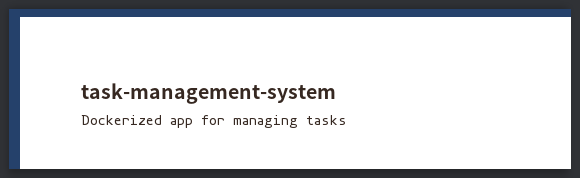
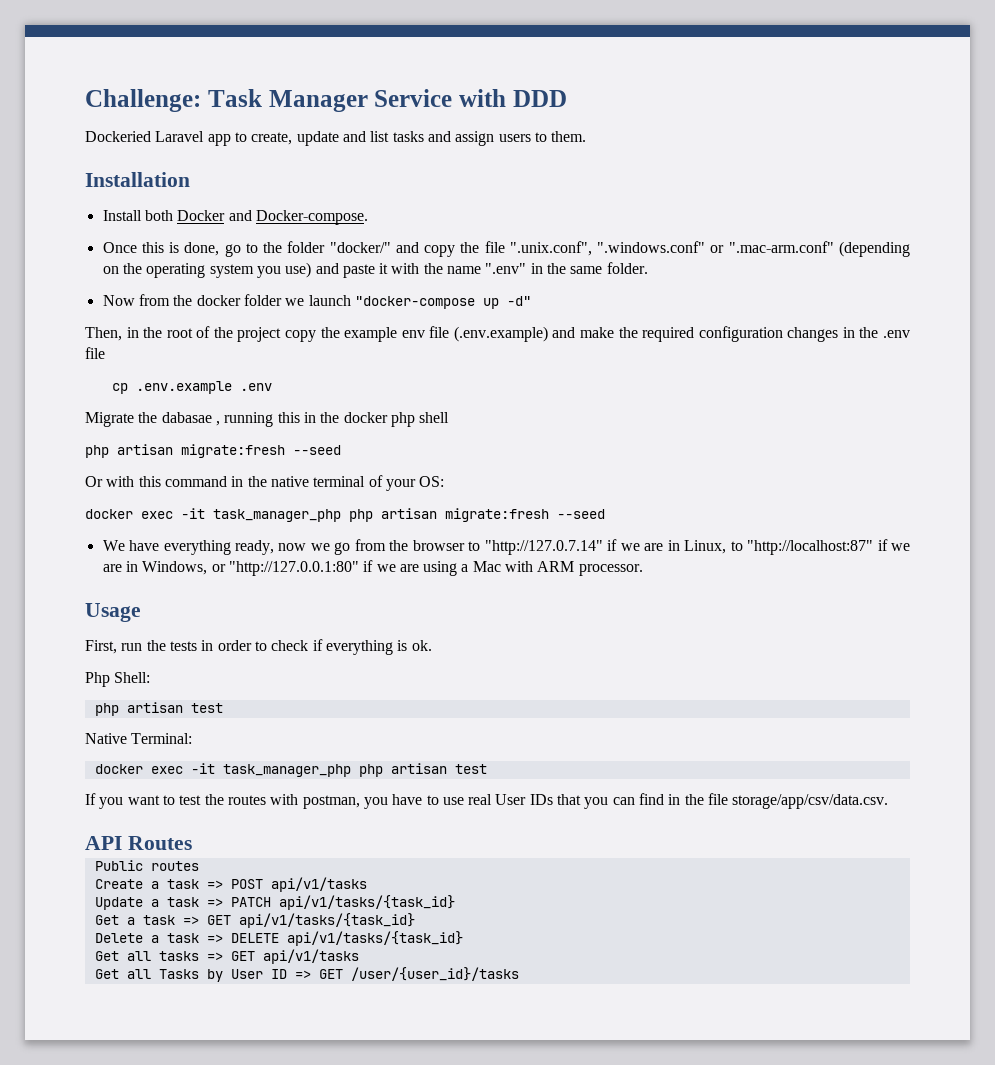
[81,83,336,104] [81,115,347,128] task-management-system // Dockerized app for managing tasks -> [85,89,567,112] [85,131,587,146] [85,172,190,187] [102,210,368,225] [102,241,910,257] [102,262,648,278] [102,294,531,309] [85,326,910,342] [85,347,105,359] [111,381,272,394] [85,412,450,427] [85,444,341,458] [85,475,445,491] [85,508,605,522] [102,539,911,555] [102,560,643,576] [85,603,141,622] [85,639,432,655] [85,672,151,687] [94,702,223,716] [85,733,193,744] [94,763,487,777] [85,793,889,809] [85,836,192,850] [94,860,199,871] [94,877,367,892] [94,895,455,910] [94,913,415,928] [94,931,463,946] [94,949,359,964] [94,967,519,982] Challenge: Task Manager Service with DDD // Dockeried Laravel app to create, update and list tasks and assign users to them. // Installation // Install both Docker and Docker-compose. // Once this is done, go to the folder "docker/" and copy the file ".unix.conf", ".windows.conf" or ".mac-arm.conf" (depending on the operating system you use) and paste it with the name ".env" in the same folder. // Now from the docker folder we launch "docker-compose up -d" // Then, in the root of the project copy the example env file (.env.example) and make the required configuration changes in the .env file // cp .env.example .env // Migrate the dabasae , running this in the docker php shell // php artisan migrate:fresh --seed // Or with this command in the native terminal of your OS: // docker exec -it task_manager_php php artisan migrate:fresh --seed // We have everything ready, now we go from the browser to "http://127.0.7.14" if we are in Linux, to "http://localhost:87" if we are in Windows, or "http://127.0.0.1:80" if we are using a Mac with ARM processor. // Usage // First, run the tests in order to check if everything is ok. // Php Shell: // php artisan test // Native Terminal: // docker exec -it task_manager_php php artisan test // If you want to test the routes with postman, you have to use real User IDs that you can find in the file storage/app/csv/data.csv. // API Routes // Public routes // Create a task => POST api/v1/tasks // Update a task => PATCH api/v1/tasks/{task_id} // Get a task => GET api/v1/tasks/{task_id} // Delete a task => DELETE api/v1/tasks/{task_id} // Get all tasks => GET api/v1/tasks // Get all Tasks by User ID => GET /user/{user_id}/tasks

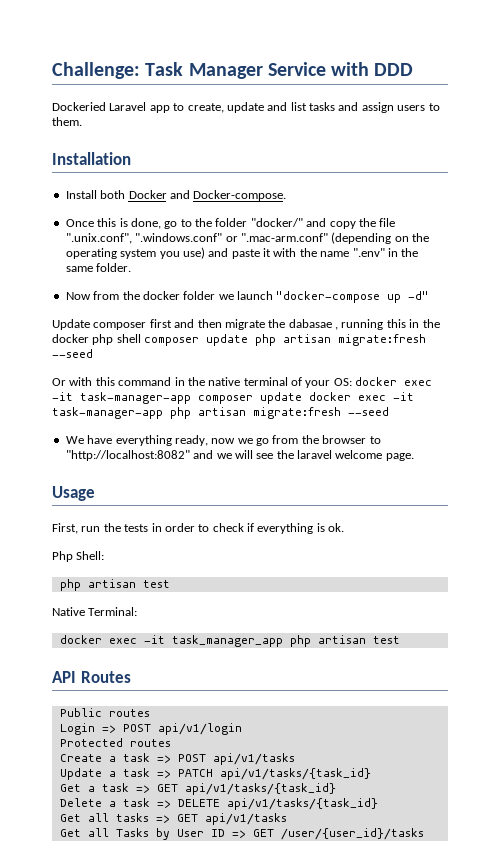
[85,326,910,342] [85,347,105,359] [111,381,272,394] [85,412,134,427] Then, in the root of the project copy the example env file (.env.example) and make the required configuration changes in the .env file // cp .env.example .env // Migrate -> [52,319,265,330] Update composer first and then migrate
(450, 417) // -> [144,334,249,346] composer update
[85,508,341,522] // docker exec -it task_manager_php -> [355,377,433,386] [52,392,414,404] [52,407,163,419] docker exec -it task-manager-app composer update docker exec -it task-manager-app
[484,539,911,555] [102,560,643,576] "http://127.0.7.14" if we are in Linux, to "http://localhost:87" if we are in Windows, or "http://127.0.0.1:80" if we are using a Mac with ARM processor. -> [65,450,414,461] "http://localhost:8082" and we will see the laravel welcome page.
[222,763,487,777] [85,793,889,809] [85,836,192,850] [94,860,143,871] task_manager_php php artisan test // If you want to test the routes with postman, you have to use real User IDs that you can find in the file storage/app/csv/data.csv. // API Routes // Public -> [171,635,400,647] [52,671,131,683] [59,708,150,717] [59,723,242,735] [59,738,123,747] task_manager_app php artisan test // API Routes // Public routes // Login => POST api/v1/login // Protected

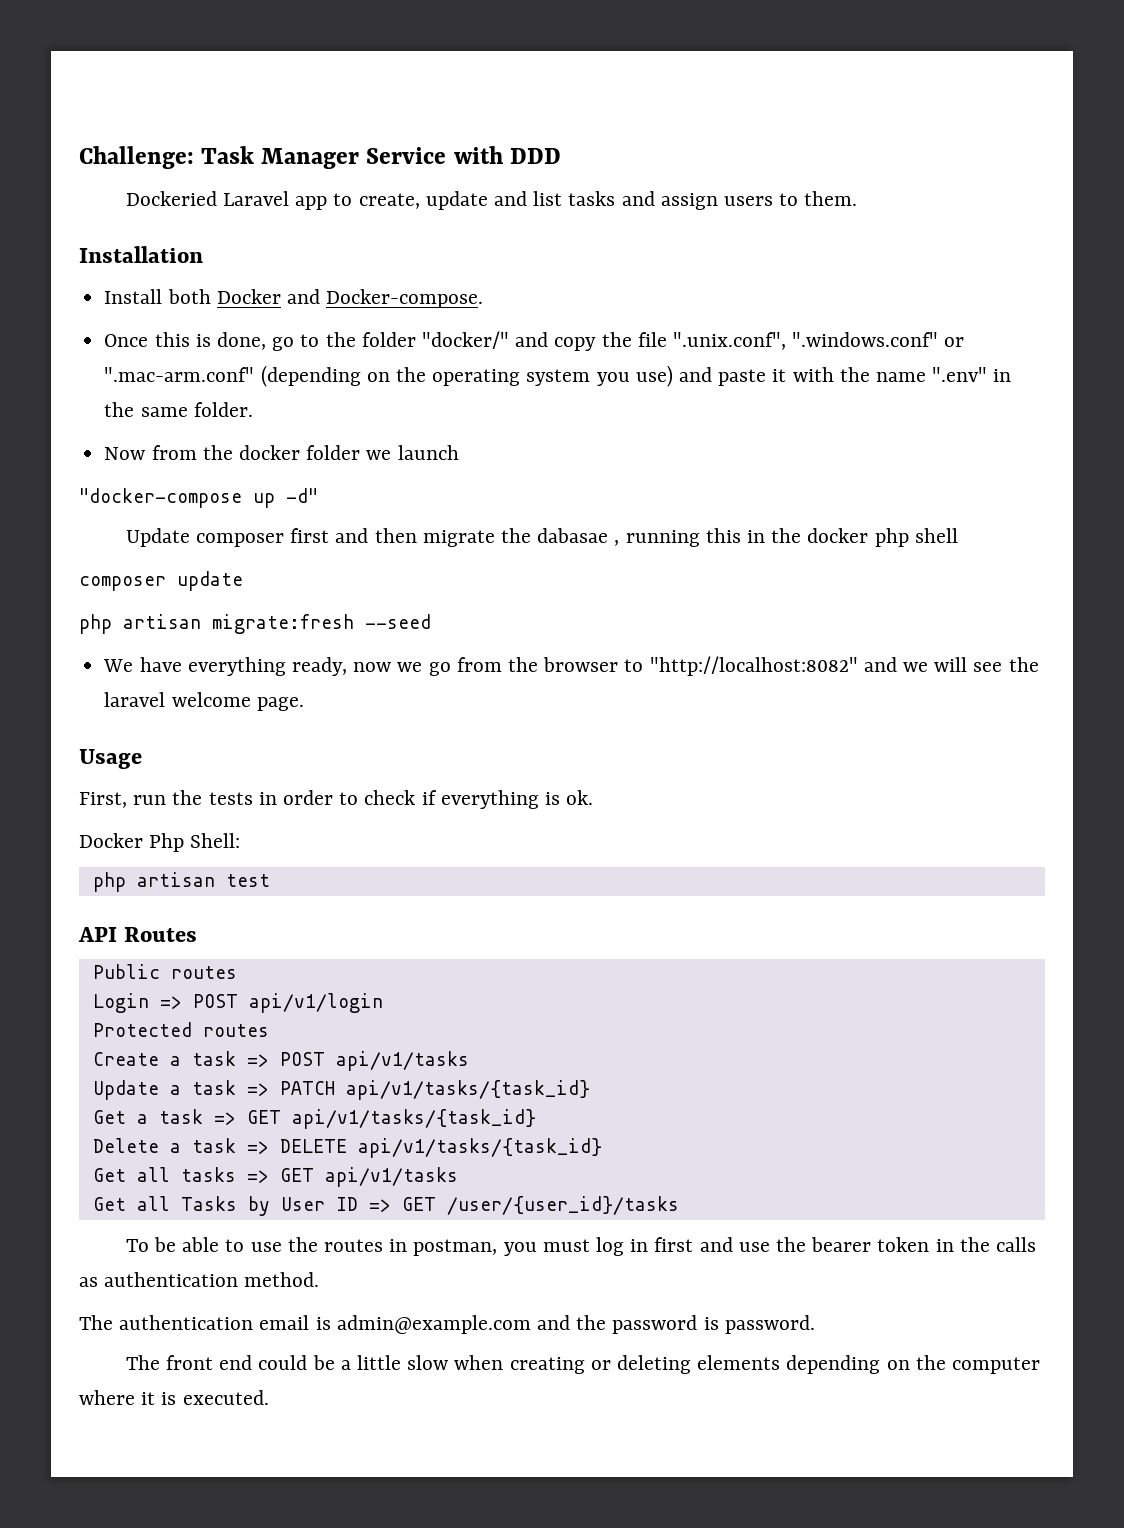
(273, 295) none -> (459, 452) //
[144,334,427,346] [52,349,93,358] [52,377,433,388] [52,392,414,404] [52,407,163,419] composer update php artisan migrate:fresh --seed // Or with this command in the native terminal of your OS: docker exec -it task-manager-app composer update docker exec -it task-manager-app -> [79,571,243,591] // composer update //
(345, 527) none -> [79,833,143,848] Docker
[52,607,138,616] [59,635,400,647] // Native Terminal: // docker exec -it task_manager_app php artisan test -> (270, 880) none
(424, 834) none -> [125,1237,1037,1256] [79,1272,320,1287] [79,1315,815,1334] [125,1355,1041,1374] [79,1390,269,1405] // To be able to use the routes in postman, you must log in first and use the bearer token in the calls as authentication method. // The authentication email is admin@example.com and the password is password. // The front end could be a little slow when creating or deleting elements depending on the computer where it is executed.

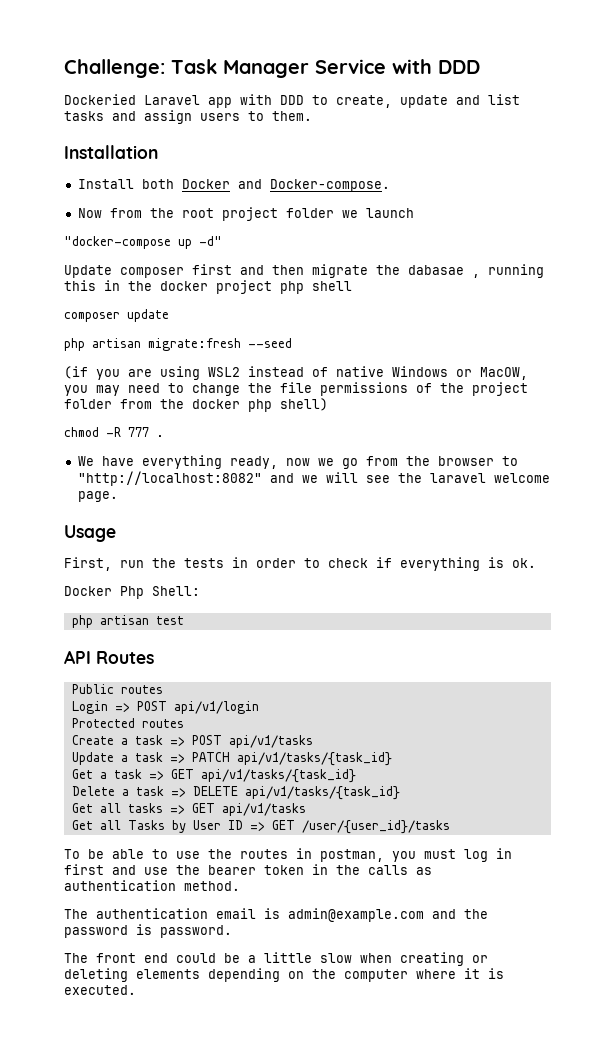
(328, 203) none -> [240,94,304,105] with DDD
[104,331,965,351] [104,365,1012,387] [104,402,253,417] // Once this is done, go to the folder "docker/" and copy the file ".unix.conf", ".windows.conf" or ".mac-arm.conf" (depending on the operating system you use) and paste it with the name ".env" in the same folder. -> (390, 185) none
[238,445,300,460] docker -> [181,207,278,221] root project
(869, 535) none -> [216,280,272,294] project
(431, 621) none -> [64,366,528,380] [64,382,528,396] [64,398,328,412] [64,427,164,437] // (if you are using WSL2 instead of native Windows or MacOW, you may need to change the file permissions of the project folder from the docker php shell) // chmod -R 777 .

